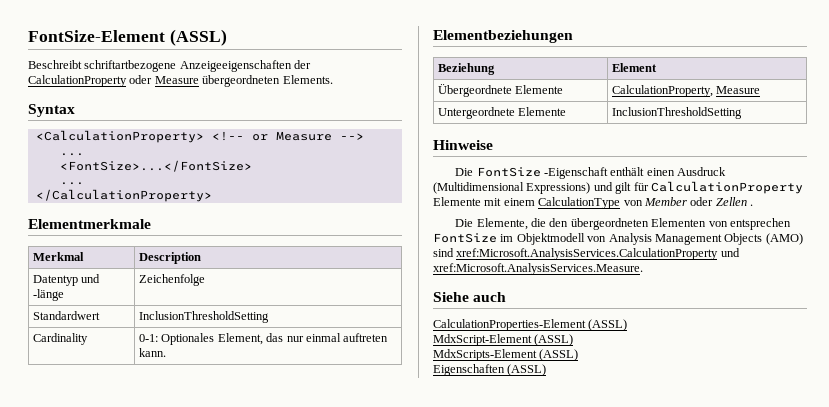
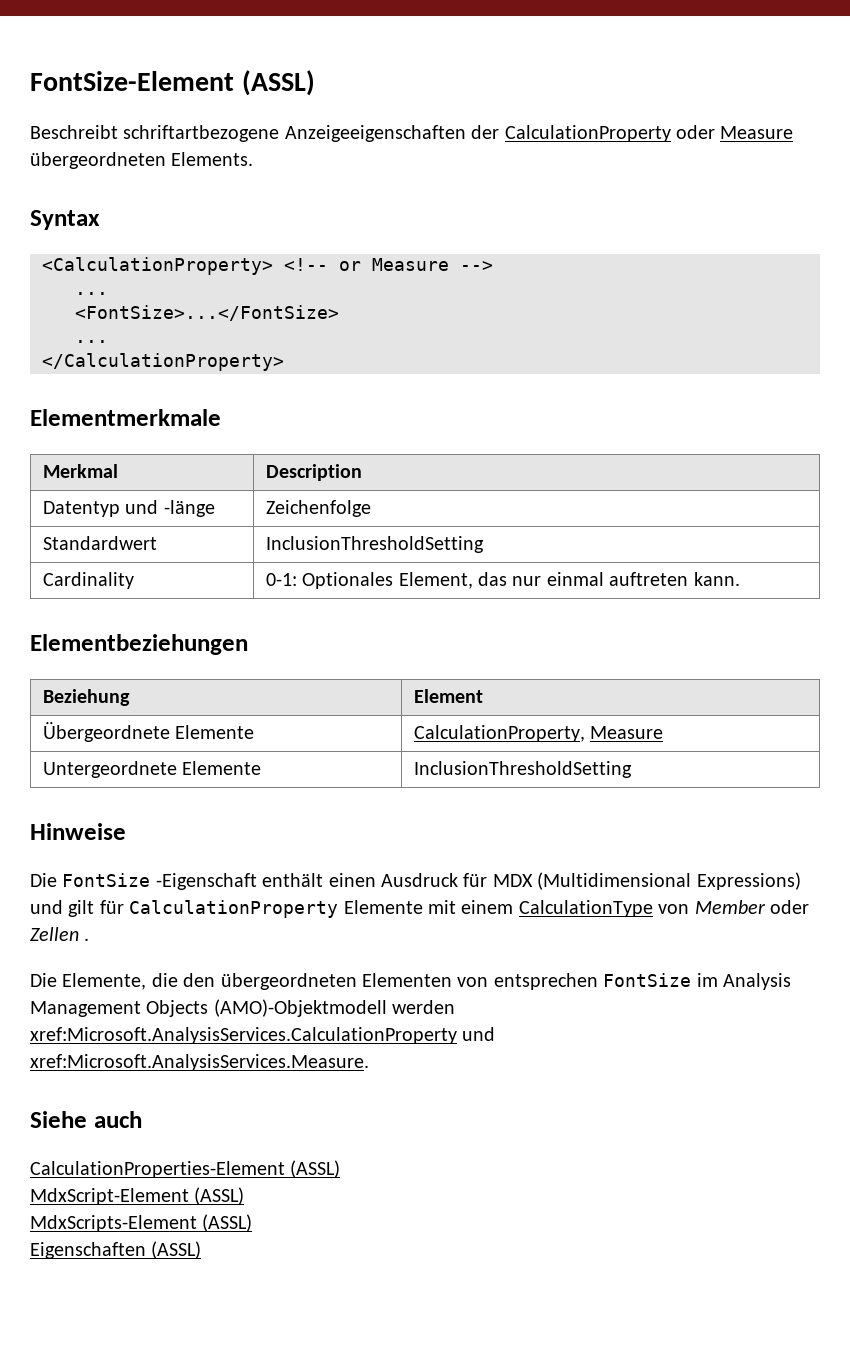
(727, 171) none -> [463,873,533,887] für MDX
[516,233,607,245] Objektmodell von -> (718, 980) none
[765,233,803,245] [433,248,454,257] (AMO) sind -> [213,999,456,1017] (AMO)-Objektmodell werden

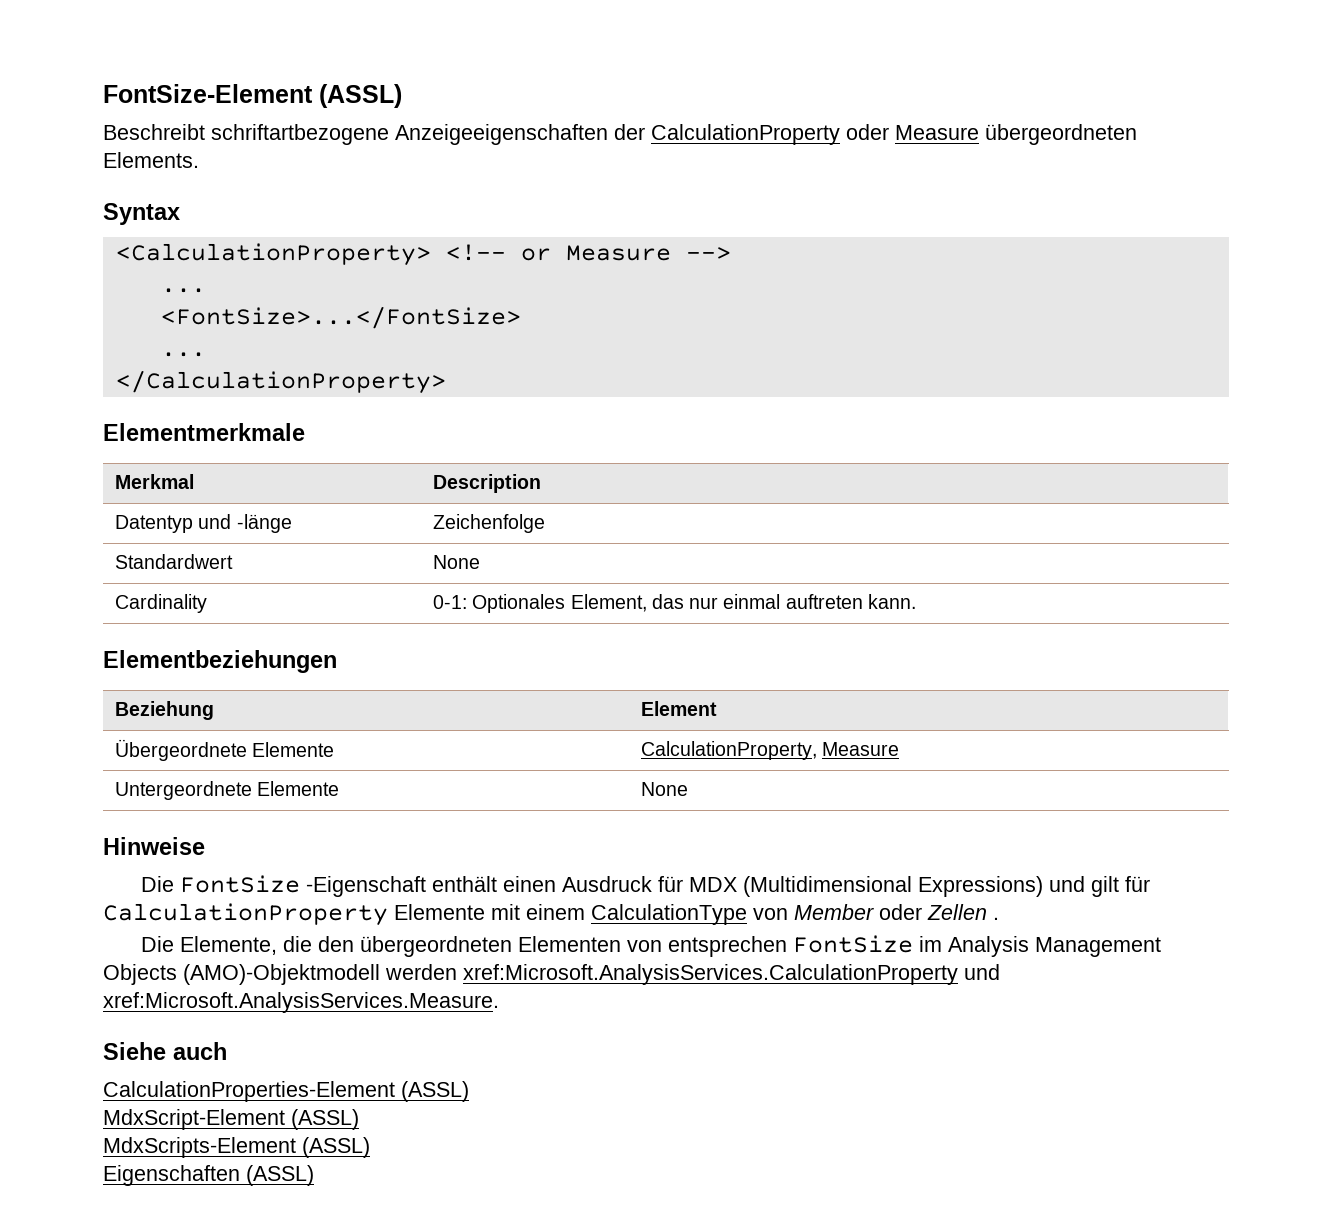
[265,536,484,553] | InclusionThresholdSetting -> [433,555,481,569] | None
[413,761,632,778] | InclusionThresholdSetting -> [641,782,689,796] | None

